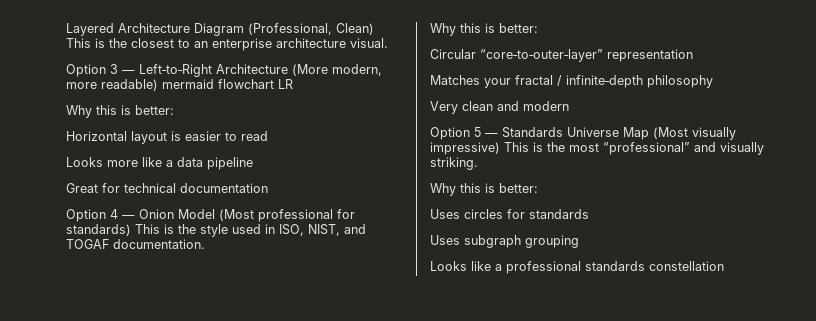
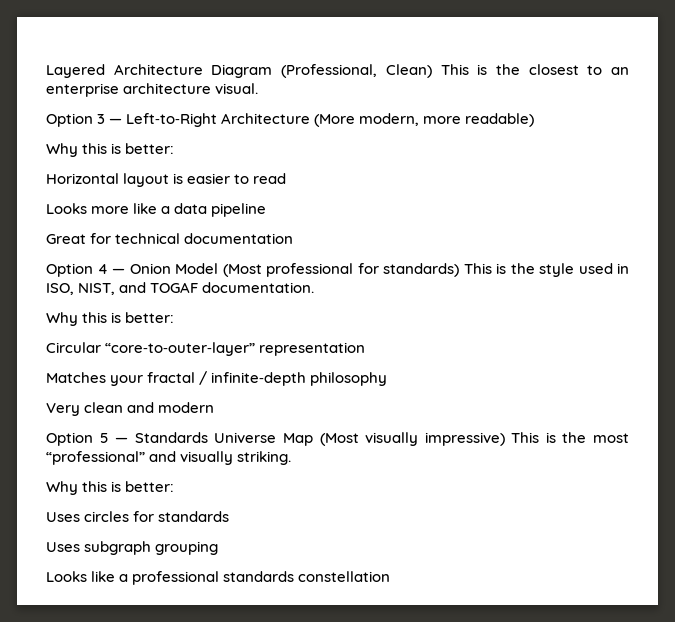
[162,79,293,89] mermaid flowchart LR -> (535, 120) none

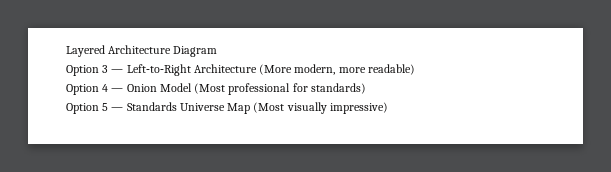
[281,64,629,78] [46,83,259,97] (Professional, Clean) This is the closest to an enterprise architecture visual. -> (218, 51) none
[46,143,175,157] [46,173,287,187] [46,203,267,217] [46,233,294,244] // Why this is better: // Horizontal layout is easier to read // Looks more like a data pipeline // Great for technical documentation -> (415, 69) none
[463,263,629,277] [46,282,315,295] [46,312,175,326] [46,342,366,356] [46,371,388,386] [46,402,215,416] This is the style used in ISO, NIST, and TOGAF documentation. // Why this is better: // Circular “core‑to‑outer‑layer” representation // Matches your fractal / infinite‑depth philosophy // Very clean and modern -> (366, 88) none
[511,432,629,443] [46,451,292,465] [46,481,175,495] [46,511,230,522] [46,541,219,555] [46,571,391,585] This is the most “professional” and visually striking. // Why this is better: // Uses circles for standards // Uses subgraph grouping // Looks like a professional standards constellation -> (388, 108) none

